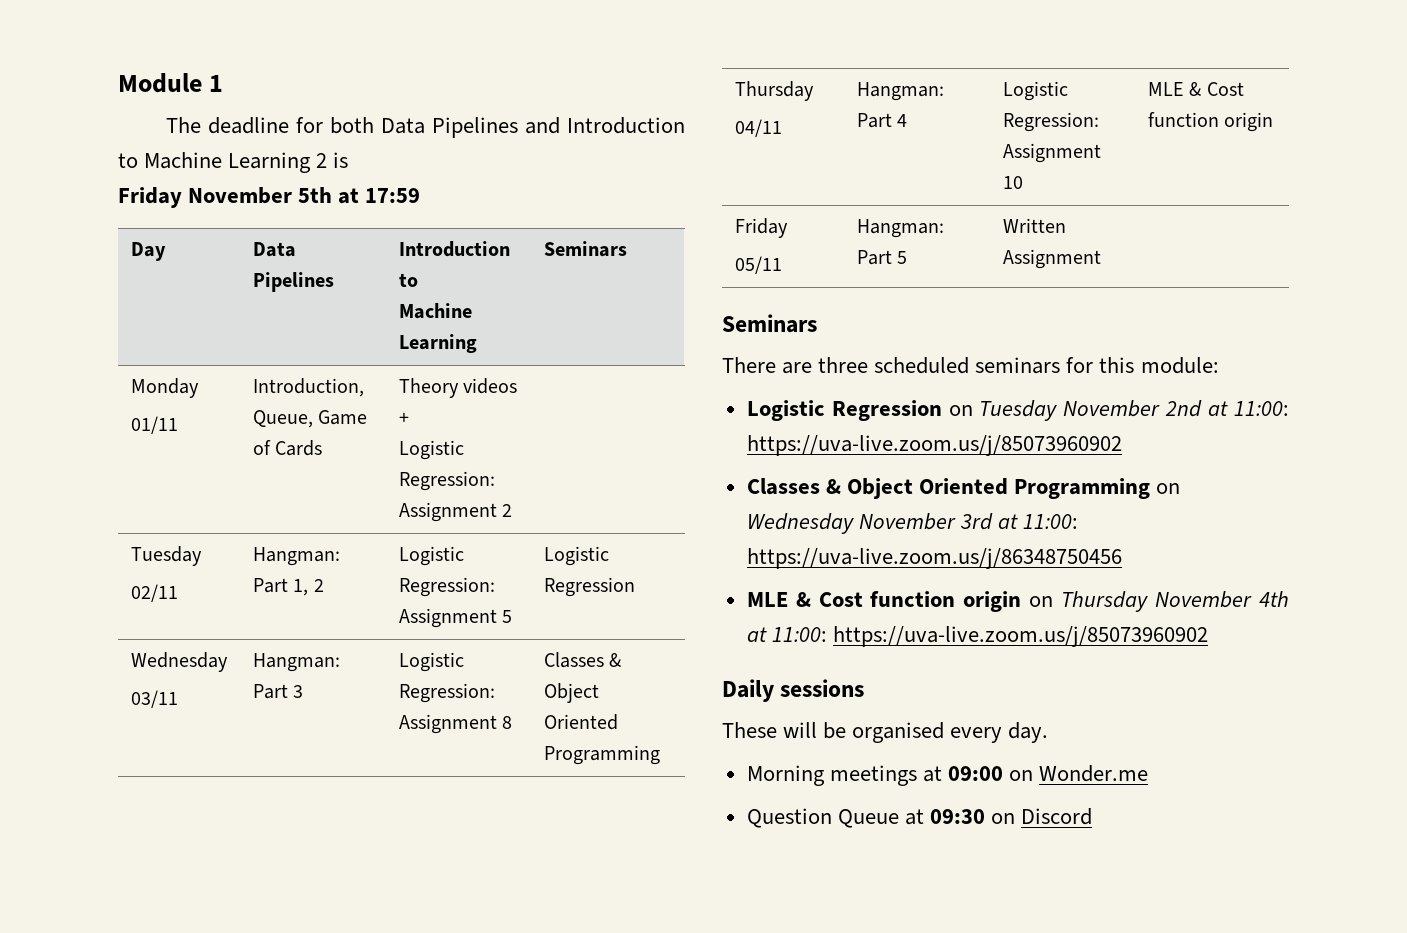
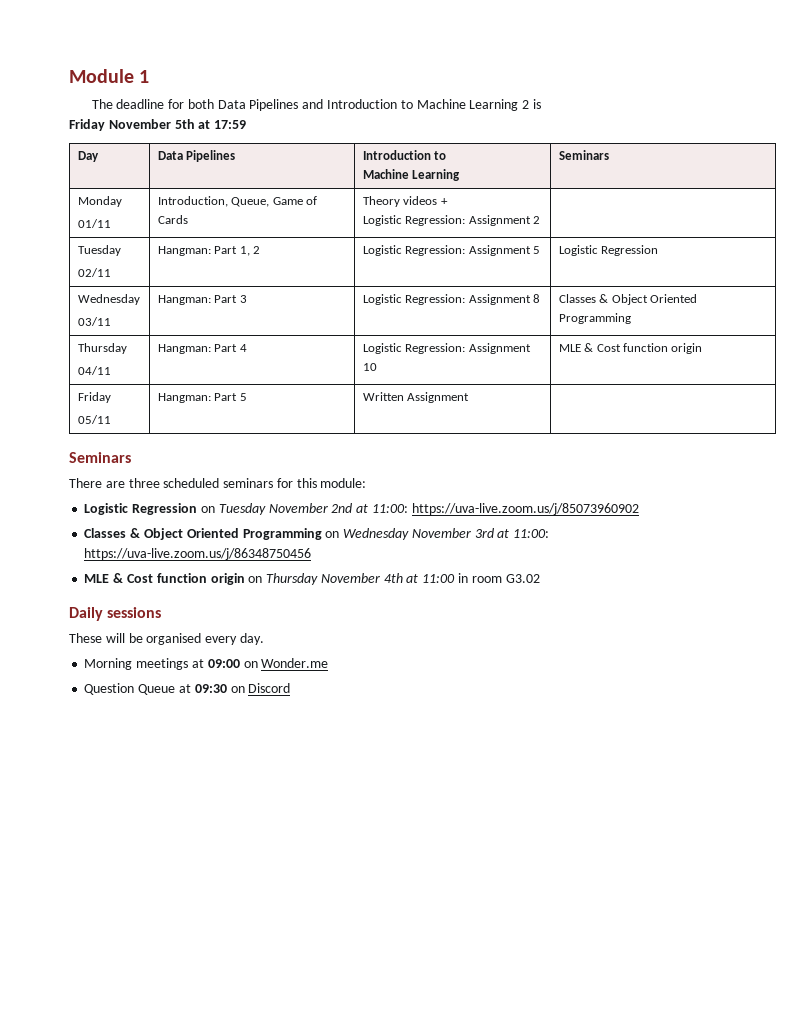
[771,626,1208,647] 11:00: https://uva-live.zoom.us/j/85073960902 -> [422,573,540,583] 11:00 in room G3.02

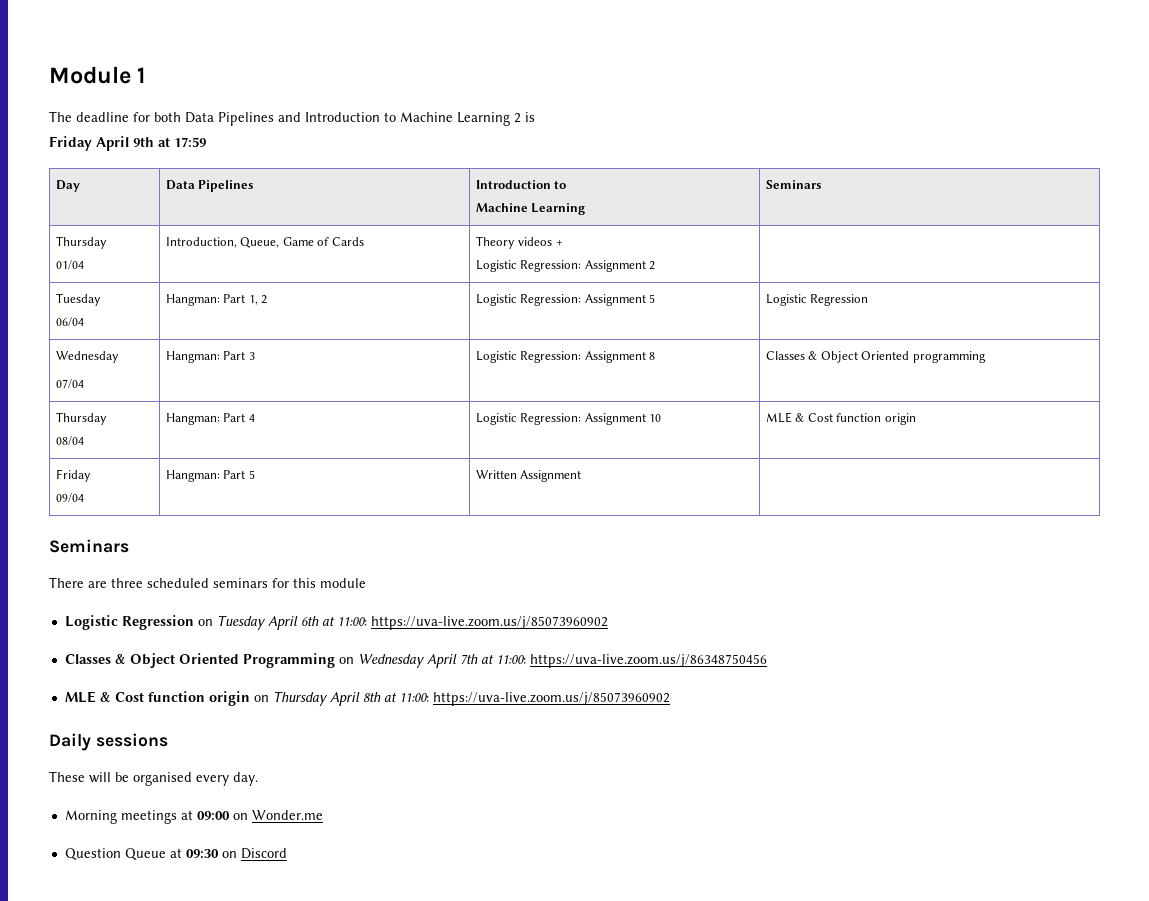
[108,119,195,129] November 5th -> [96,136,154,151] April 9th
[77,196,122,207] [77,219,111,228] Monday // 01/11 -> [55,236,107,249] [55,260,84,270] Thursday // 01/04
[77,268,111,277] 02/11 -> [55,317,84,327] 06/04
[77,317,111,326] 03/11 -> [55,379,84,389] 07/04
[558,313,631,324] [77,343,127,354] [77,366,111,375] Programming // Thursday // 04/11 -> [912,351,986,363] [55,412,107,425] [55,436,84,446] programming // Thursday // 08/04
[77,415,111,424] 05/11 -> [55,493,84,503] 09/04
[320,478,367,488] module: -> [320,578,366,588] module
[268,503,353,513] November 2nd -> [267,616,319,630] April 6th
[411,528,494,538] November 3rd -> [426,654,478,668] April 7th
[320,573,540,583] November 4th at 11:00 in room G3.02 -> [329,692,670,706] April 8th at 11:00: https://uva-live.zoom.us/j/85073960902

